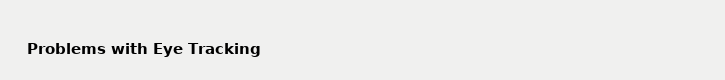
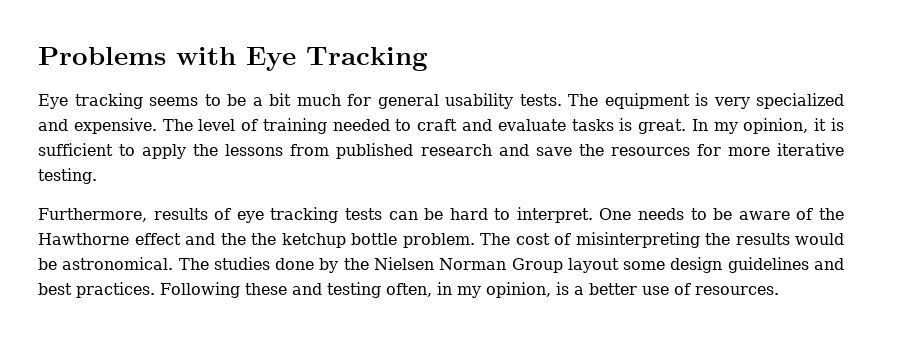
(261, 50) none -> [38,93,844,109] [38,118,845,134] [38,143,844,159] [38,168,97,184] [38,207,845,223] [38,232,844,248] [38,257,845,273] [38,282,779,298] // Eye tracking seems to be a bit much for general usability tests. The equipment is very specialized and expensive. The level of training needed to craft and evaluate tasks is great. In my opinion, it is sufficient to apply the lessons from published research and save the resources for more iterative testing. // Furthermore, results of eye tracking tests can be hard to interpret. One needs to be aware of the Hawthorne effect and the the ketchup bottle problem. The cost of misinterpreting the results would be astronomical. The studies done by the Nielsen Norman Group layout some design guidelines and best practices. Following these and testing often, in my opinion, is a better use of resources.

